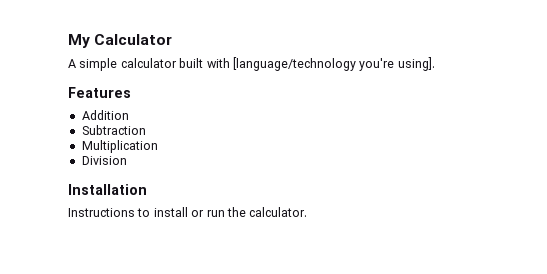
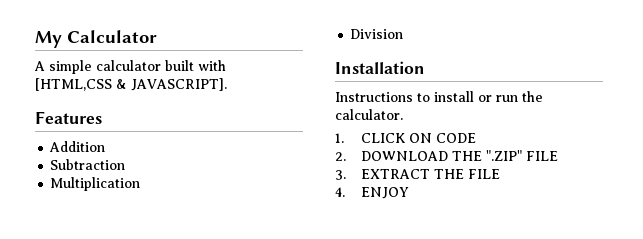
[232,57,435,71] [language/technology you're using]. -> [35,78,227,91] [HTML,CSS & JAVASCRIPT].
(308, 212) none -> [335,133,477,143] [335,150,559,161] [335,169,501,180] [335,187,410,199] // 1. CLICK ON CODE // 2. DOWNLOAD THE ".ZIP" FILE // 3. EXTRACT THE FILE // 4. ENJOY

